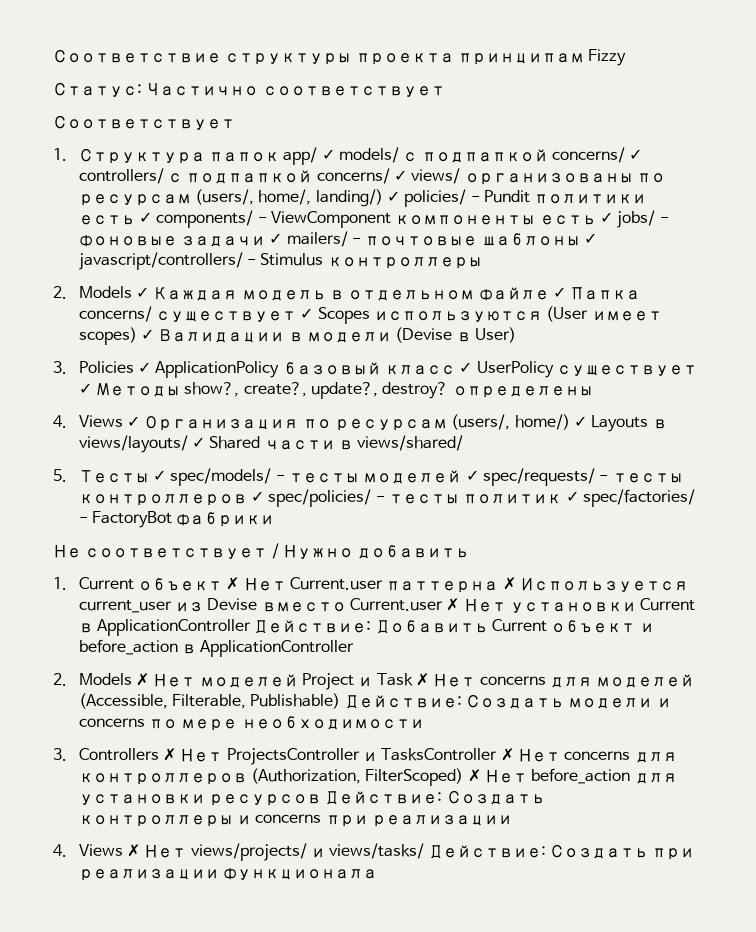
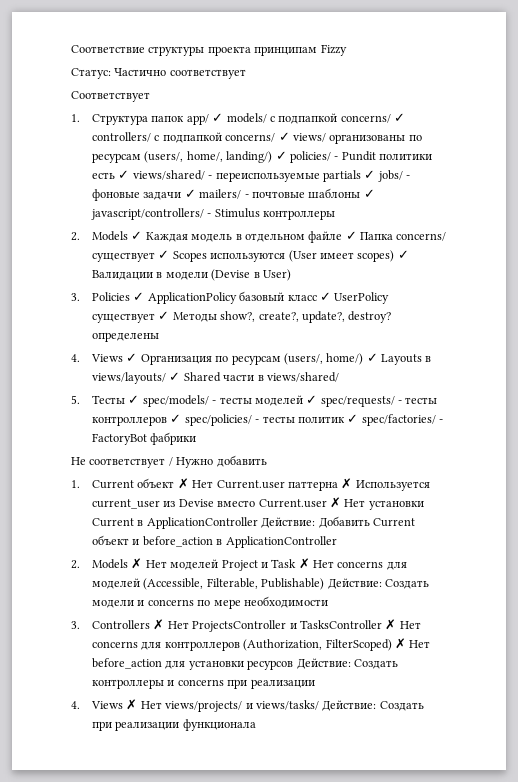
[156,210,596,228] components/ - ViewComponent компоненты есть -> [132,170,361,182] views/shared/ - переиспользуемые partials

